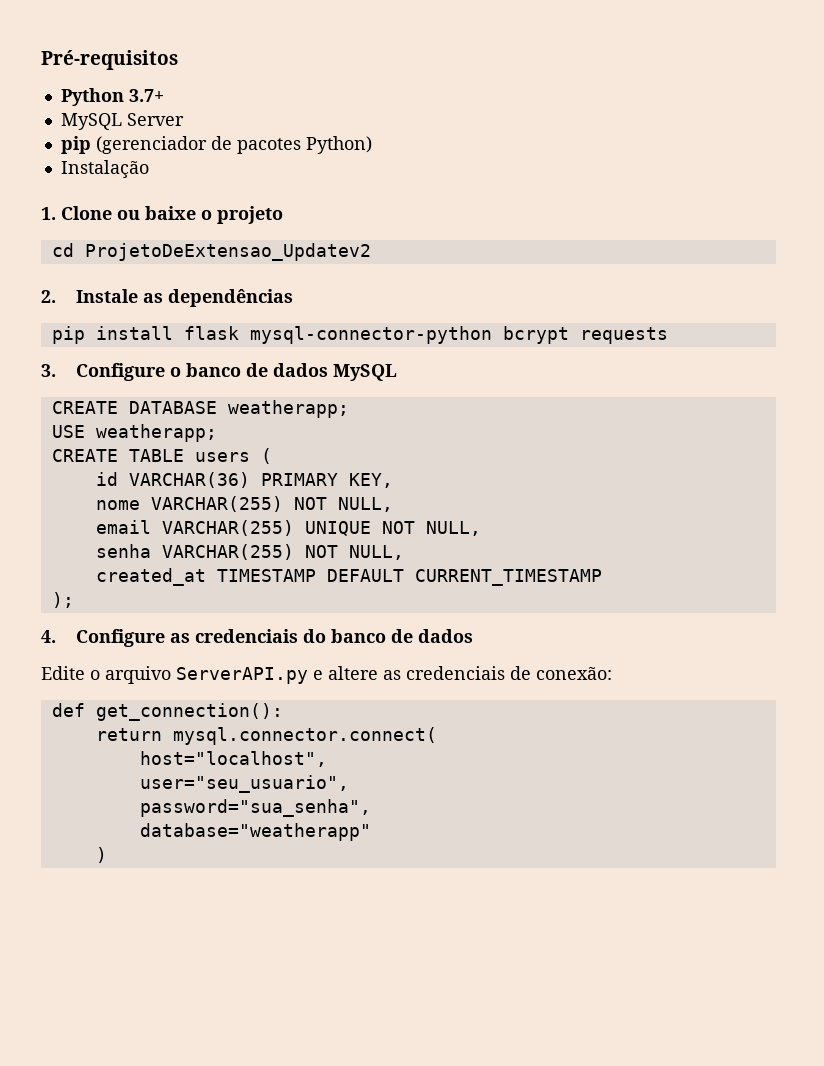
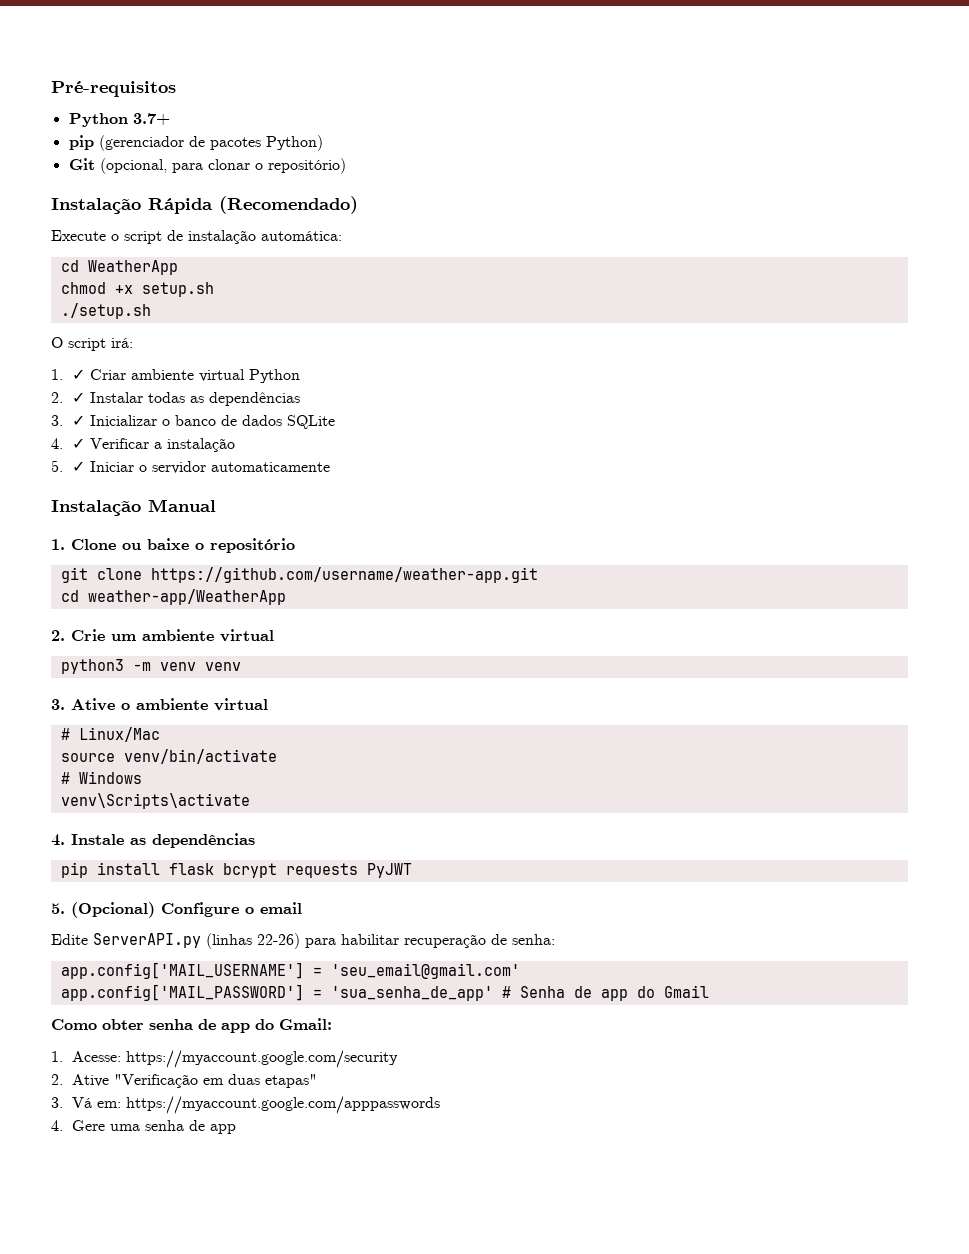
[60,113,184,130] // MySQL Server -> (170, 119) none
[60,160,149,178] Instalação -> [68,158,346,174] [51,196,358,214] [51,230,342,244] [60,260,178,275] [60,282,214,297] [60,303,151,319] [51,337,133,351] [51,369,300,383] [51,392,300,406] [51,415,335,429] [51,438,235,452] [51,460,330,474] [51,499,216,516] Git (opcional, para clonar o repositório) // Instalação Rápida (Recomendado) // Execute o script de instalação automática: // cd WeatherApp // chmod +x setup.sh // ./setup.sh // O script irá: // 1. ✓ Criar ambiente virtual Python // 2. ✓ Instalar todas as dependências // 3. ✓ Inicializar o banco de dados SQLite // 4. ✓ Verificar a instalação // 5. ✓ Iniciar o servidor automaticamente // Instalação Manual
[217,206,283,224] [51,243,371,261] [41,290,56,303] projeto // cd ProjetoDeExtensao_Updatev2 // 2. -> [210,538,295,553] [60,567,538,583] [60,589,286,605] [51,629,274,642] [60,659,241,674] [51,698,268,711] [60,727,160,742] [60,749,277,764] [60,771,142,784] [60,793,250,809] [51,834,65,846] repositório // git clone https://github.com/username/weather-app.git // cd weather-app/WeatherApp // 2. Crie um ambiente virtual // python3 -m venv venv // 3. Ative o ambiente virtual // # Linux/Mac // source venv/bin/activate // # Windows // venv\Scripts\activate // 4.
[249,326,492,344] mysql-connector-python -> (214, 869) none
[41,363,397,381] [51,400,349,418] [51,424,217,442] [51,448,272,464] [95,472,393,488] [95,496,393,512] [95,520,481,536] [95,544,404,560] [95,568,602,586] [51,592,74,608] [41,629,473,647] [41,666,612,684] [51,703,283,721] [95,727,437,745] [139,751,327,767] [139,775,349,793] [139,799,371,817] [139,823,371,841] [95,847,107,863] // 3. Configure o banco de dados MySQL // CREATE DATABASE weatherapp; // USE weatherapp; // CREATE TABLE users ( // id VARCHAR(36) PRIMARY KEY, // nome VARCHAR(255) NOT NULL, // email VARCHAR(255) UNIQUE NOT NULL, // senha VARCHAR(255) NOT NULL, // created_at TIMESTAMP DEFAULT CURRENT_TIMESTAMP // ); // 4. Configure as credenciais do banco de dados // Edite o arquivo ServerAPI.py e altere as credenciais de conexão: // def get_connection(): // return mysql.connector.connect( // host="localhost", // user="seu_usuario", // password="sua_senha", // database="weatherapp" // ) -> [366,863,412,878] [51,902,302,918] [51,933,555,949] [60,962,520,979] [60,984,709,1001] [51,1018,332,1033] [51,1050,398,1068] [51,1074,317,1088] [51,1096,440,1114] [51,1120,236,1134] PyJWT // 5. (Opcional) Configure o email // Edite ServerAPI.py (linhas 22-26) para habilitar recuperação de senha: // app.config['MAIL_USERNAME'] = 'seu_email@gmail.com' // app.config['MAIL_PASSWORD'] = 'sua_senha_de_app' # Senha de app do Gmail // Como obter senha de app do Gmail: // 1. Acesse: https://myaccount.google.com/security // 2. Ative "Verificação em duas etapas" // 3. Vá em: https://myaccount.google.com/apppasswords // 4. Gere uma senha de app

